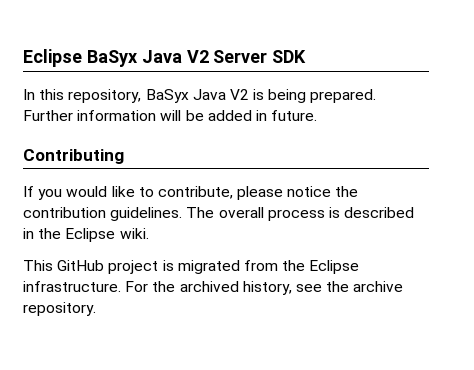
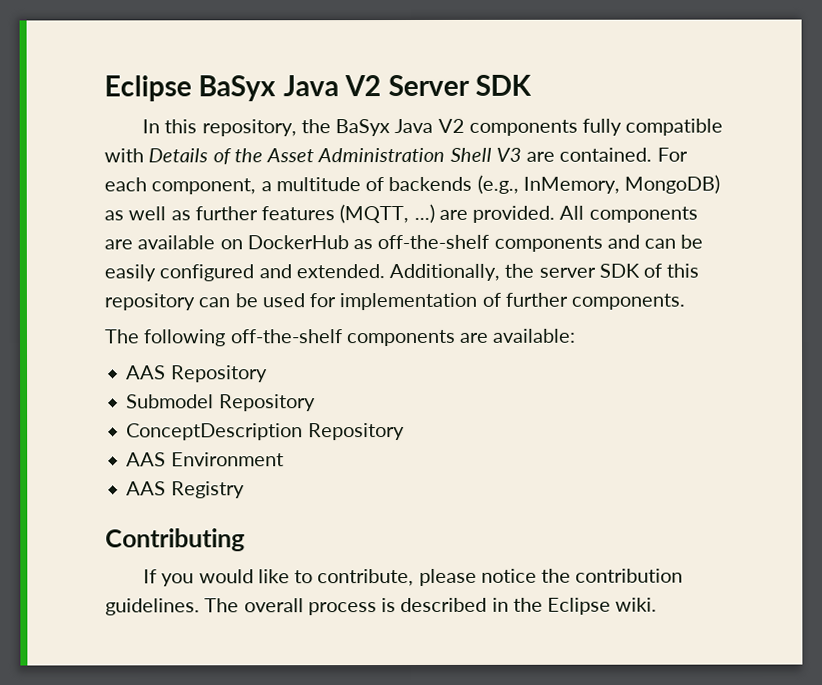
[145,89,377,103] [23,110,318,121] BaSyx Java V2 is being prepared. Further information will be added in future. -> [300,118,724,137] [104,147,688,165] [104,174,721,195] [104,203,698,224] [104,234,704,252] [104,263,700,282] [104,292,686,311] [104,328,577,347] [126,365,268,383] [126,394,316,412] [126,423,405,441] [126,452,284,467] [126,481,245,499] the BaSyx Java V2 components fully compatible with Details of the Asset Administration Shell V3 are contained. For each component, a multitude of backends (e.g., InMemory, MongoDB) as well as further features (MQTT, ...) are provided. All components are available on DockerHub as off-the-shelf components and can be easily configured and extended. Additionally, the server SDK of this repository can be used for implementation of further components. // The following off-the-shelf components are available: // AAS Repository // Submodel Repository // ConceptDescription Repository // AAS Environment // AAS Registry
[23,260,360,274] [23,281,404,295] [23,302,96,316] // This GitHub project is migrated from the Eclipse infrastructure. For the archived history, see the archive repository. -> (658, 604) none

